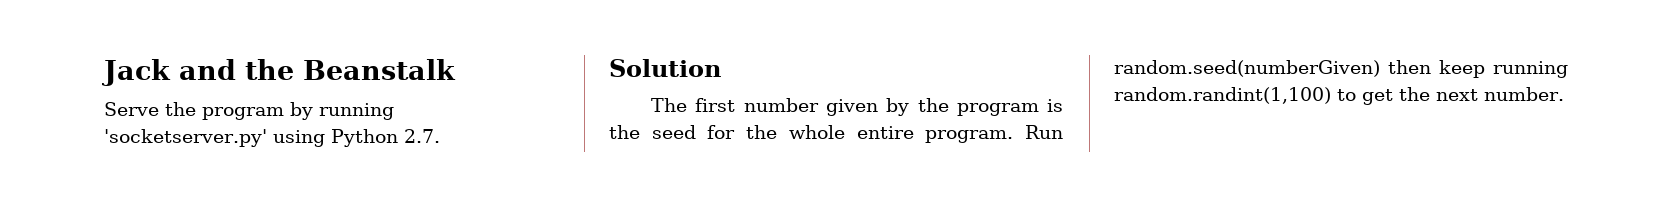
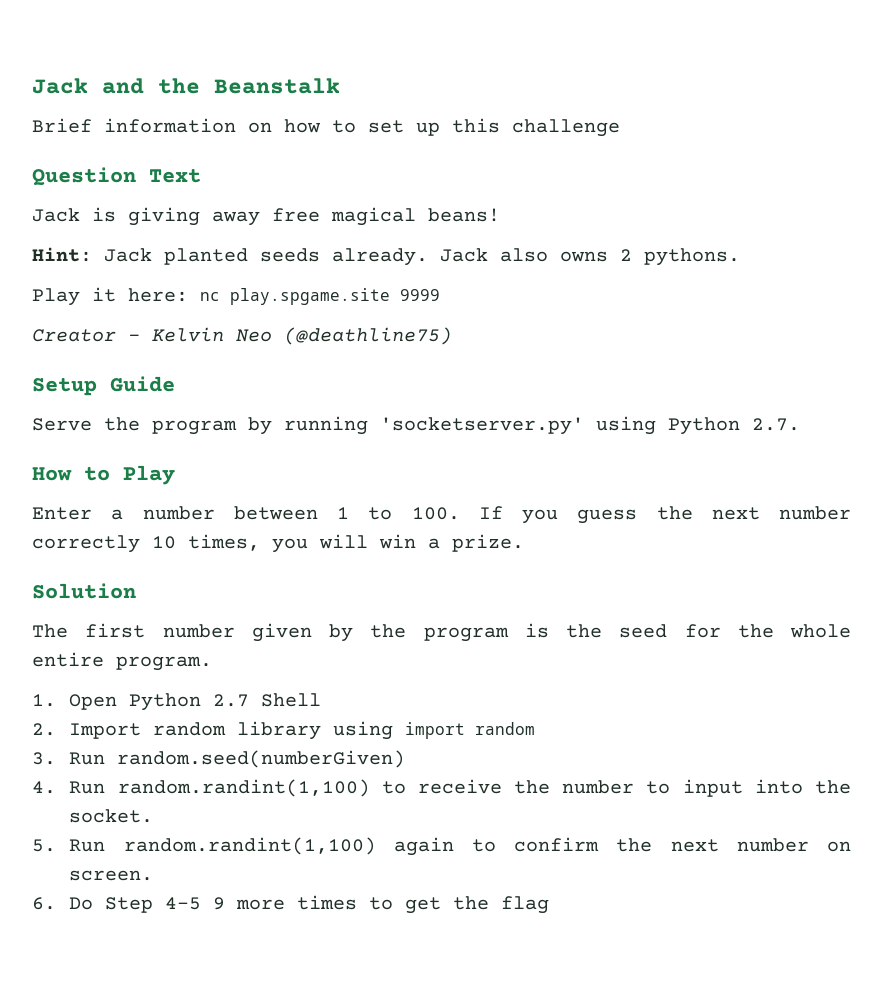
(456, 69) none -> [32,118,620,137] [32,167,201,186] [32,207,500,226] [32,247,740,266] [32,287,440,306] [32,327,452,345] [32,376,175,396] // Brief information on how to set up this challenge // Question Text // Jack is giving away free magical beans! // Hint: Jack planted seeds already. Jack also owns 2 pythons. // Play it here: nc play.spgame.site 9999 // Creator - Kelvin Neo (@deathline75) // Setup Guide
(440, 136) none -> [32,465,175,485] [32,506,851,524] [32,534,524,553] // How to Play // Enter a number between 1 to 100. If you guess the next number correctly 10 times, you will win a prize.
[1025,125,1063,139] [1114,60,1568,78] [1114,87,1564,105] Run random.seed(numberGiven) then keep running random.randint(1,100) to get the next number. -> [32,693,322,711] [32,721,536,740] [32,750,406,768] [32,779,852,797] [69,809,154,823] [32,837,851,856] [69,870,154,881] [32,895,550,914] // 1. Open Python 2.7 Shell // 2. Import random library using import random // 3. Run random.seed(numberGiven) // 4. Run random.randint(1,100) to receive the number to input into the socket. // 5. Run random.randint(1,100) again to confirm the next number on screen. // 6. Do Step 4-5 9 more times to get the flag

